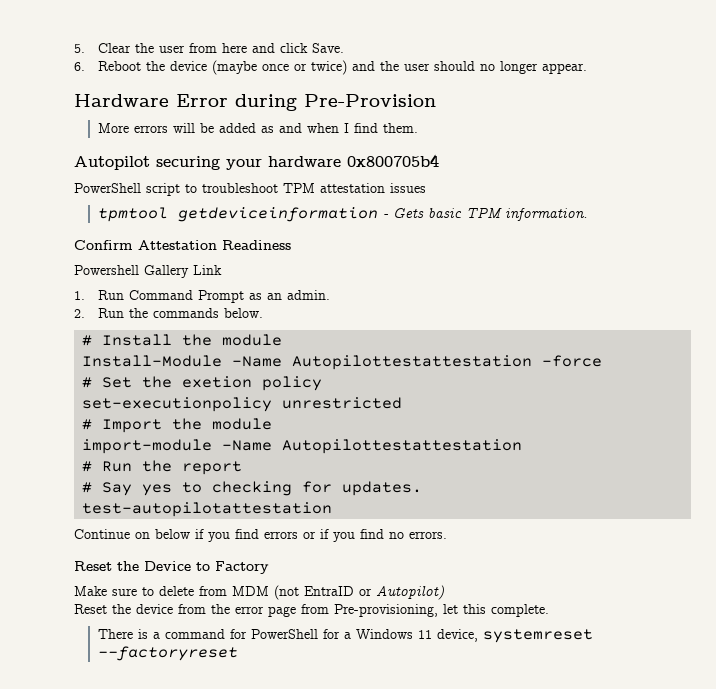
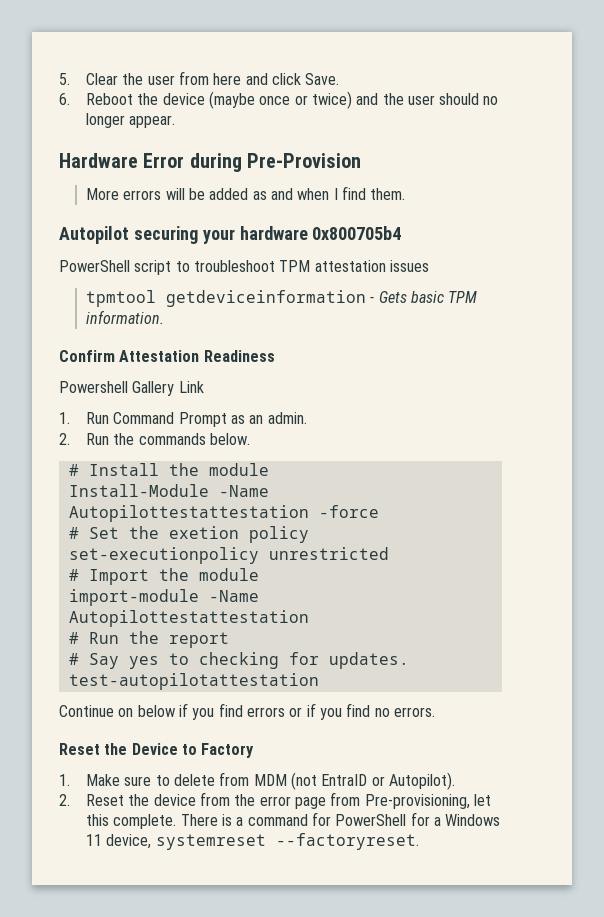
(269, 567) none -> [59,774,70,786] 1.
[376,585,444,600] Autopilot) // -> [388,772,455,790] [59,794,70,806] Autopilot). // 2.
(549, 610) // -> (177, 821) none
[97,646,238,661] --factoryreset -> [275,833,419,850] --factoryreset.

